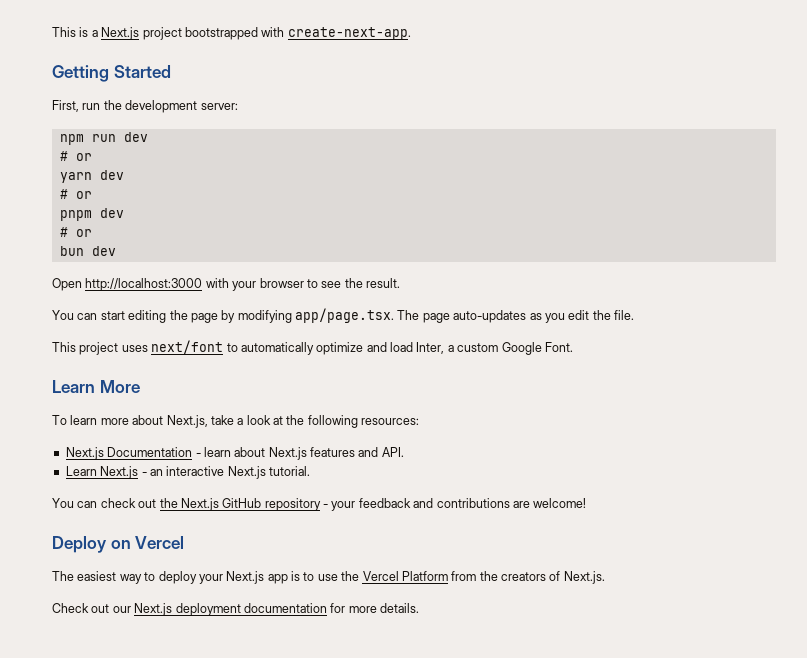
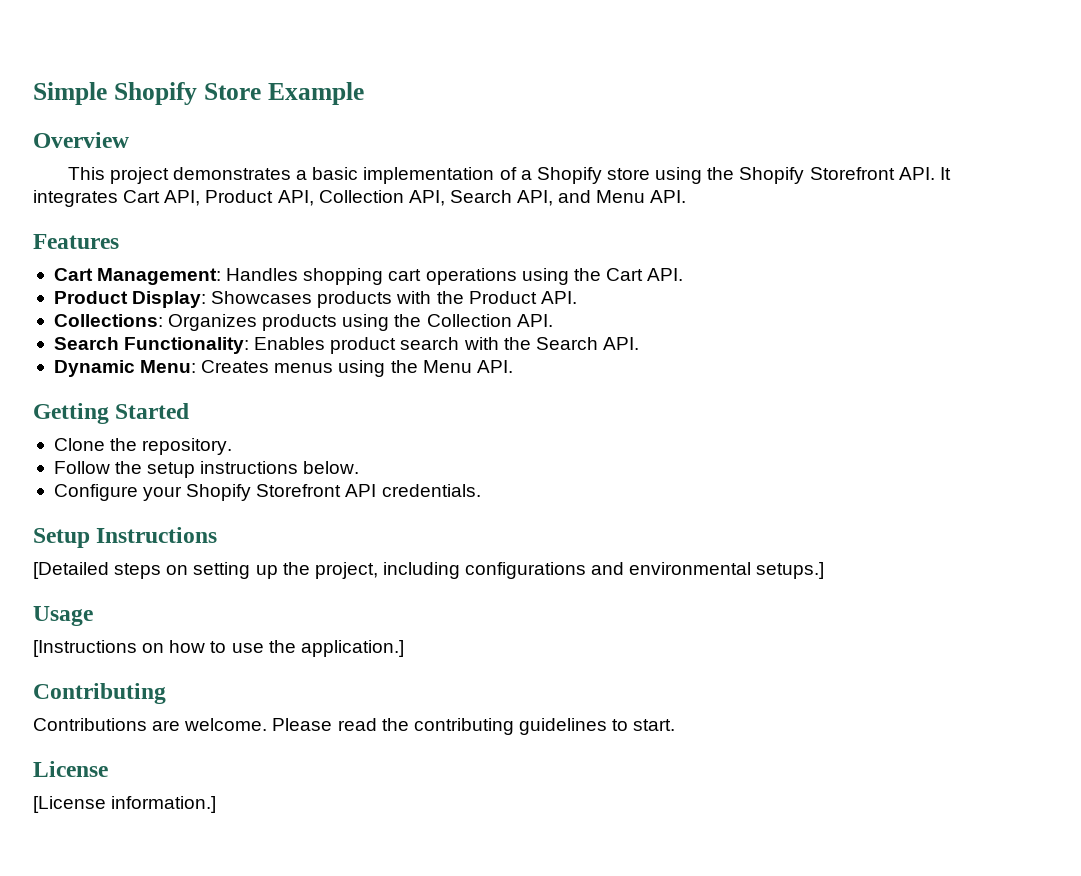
[52,27,411,40] [52,65,171,82] [52,100,238,113] [59,132,148,145] [59,151,92,161] [59,170,124,183] [59,189,92,199] [59,208,124,221] [59,227,92,237] [59,246,116,256] [52,278,400,291] [52,308,634,323] [52,340,573,355] [52,380,140,393] [52,415,420,428] [65,447,404,460] [65,466,310,479] [52,498,587,511] [52,536,185,553] [52,571,605,584] [52,603,419,616] This is a Next.js project bootstrapped with create-next-app. // Getting Started // First, run the development server: // npm run dev // # or // yarn dev // # or // pnpm dev // # or // bun dev // Open http://localhost:3000 with your browser to see the result. // You can start editing the page by modifying app/page.tsx. The page auto-updates as you edit the file. // This project uses next/font to automatically optimize and load Inter, a custom Google Font. // Learn More // To learn more about Next.js, take a look at the following resources: // Next.js Documentation - learn about Next.js features and API. // Learn Next.js - an interactive Next.js tutorial. // You can check out the Next.js GitHub repository - your feedback and contributions are welcome! // Deploy on Vercel // The easiest way to deploy your Next.js app is to use the Vercel Platform from the creators of Next.js. // Check out our Next.js deployment documentation for more details. -> [33,82,364,105] [33,132,129,148] [67,167,951,184] [33,190,687,207] [33,234,119,249] [53,268,684,285] [53,291,577,308] [53,314,553,331] [53,337,639,354] [53,360,513,377] [33,403,190,424] [53,438,233,455] [53,461,360,478] [53,484,481,501] [33,527,218,548] [33,562,825,579] [33,606,93,626] [33,640,404,657] [33,683,166,704] [33,718,676,735] [33,761,108,777] [33,796,217,813] Simple Shopify Store Example // Overview // This project demonstrates a basic implementation of a Shopify store using the Shopify Storefront API. It integrates Cart API, Product API, Collection API, Search API, and Menu API. // Features // Cart Management: Handles shopping cart operations using the Cart API. // Product Display: Showcases products with the Product API. // Collections: Organizes products using the Collection API. // Search Functionality: Enables product search with the Search API. // Dynamic Menu: Creates menus using the Menu API. // Getting Started // Clone the repository. // Follow the setup instructions below. // Configure your Shopify Storefront API credentials. // Setup Instructions // [Detailed steps on setting up the project, including configurations and environmental setups.] // Usage // [Instructions on how to use the application.] // Contributing // Contributions are welcome. Please read the contributing guidelines to start. // License // [License information.]

